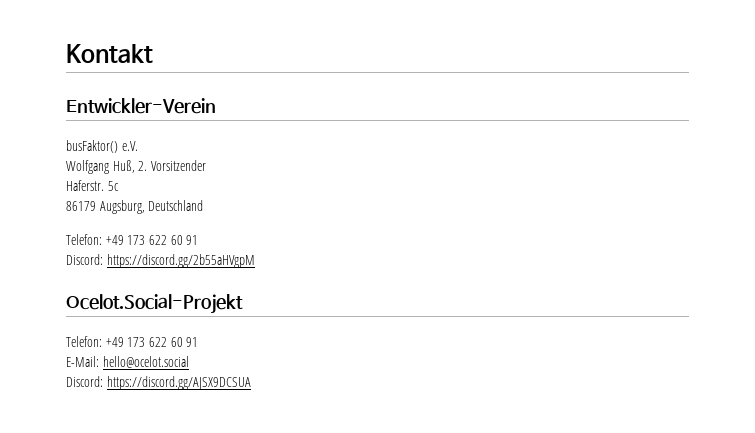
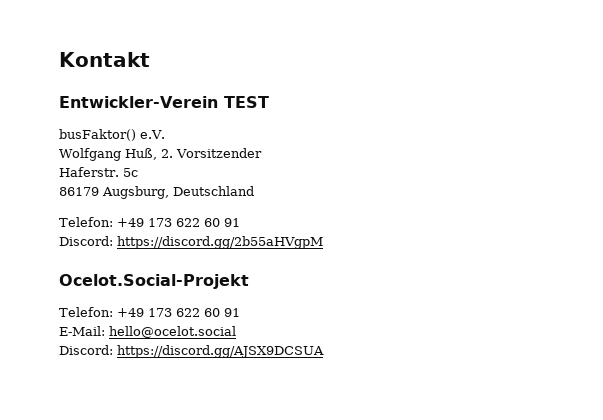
(216, 106) none -> [223,96,269,108] TEST

